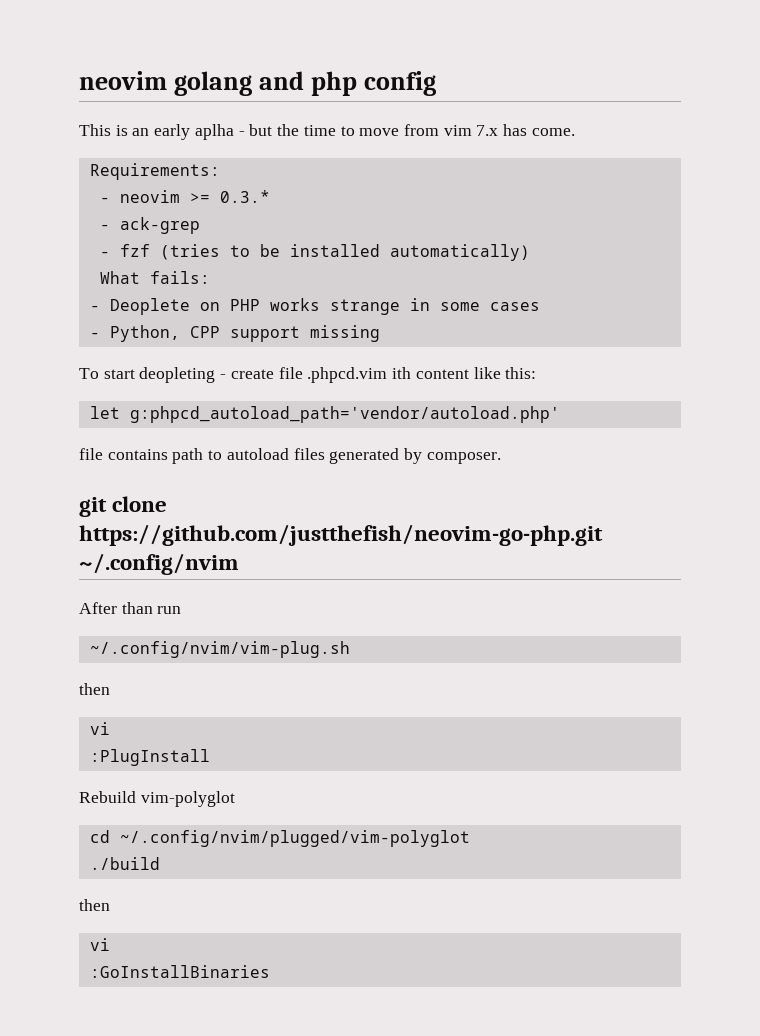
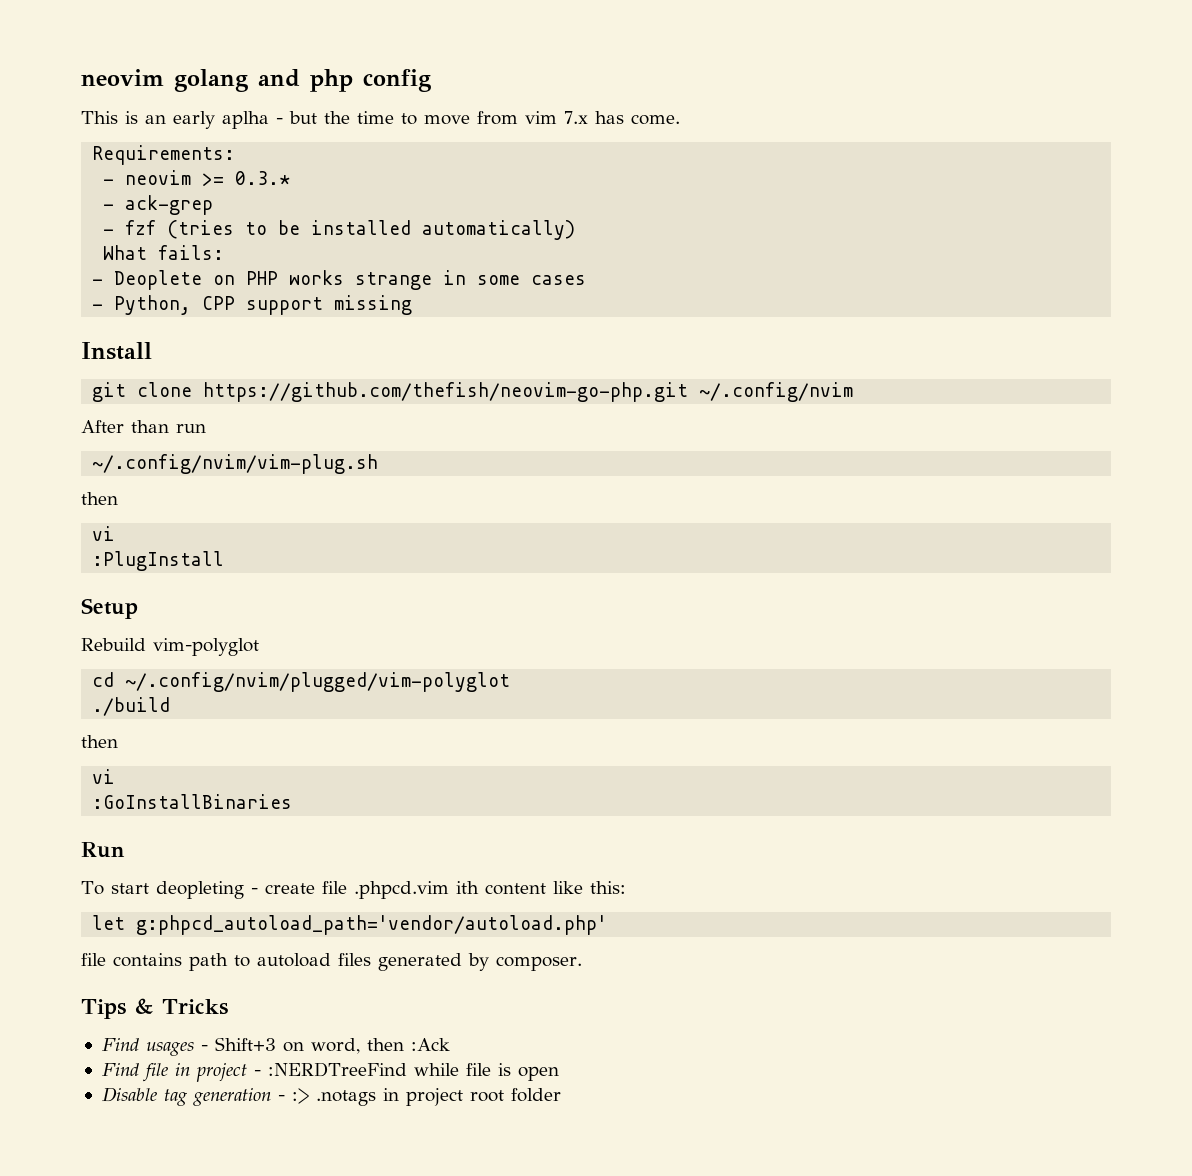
(380, 333) none -> [81,342,152,360] [92,382,854,402] [81,420,206,433] [92,454,379,474] [81,492,118,505] [92,526,116,541] [92,551,225,571] [81,598,138,619] [81,638,259,656] [92,672,511,692] [92,697,171,716] [81,735,118,748] [92,769,116,784] [92,794,293,809] [81,842,125,858] // Install // git clone https://github.com/thefish/neovim-go-php.git ~/.config/nvim // After than run // ~/.config/nvim/vim-plug.sh // then // vi // :PlugInstall // Setup // Rebuild vim-polyglot // cd ~/.config/nvim/plugged/vim-polyglot // ./build // then // vi // :GoInstallBinaries // Run
[79,496,168,517] [79,524,603,546] [79,553,239,575] [79,602,182,614] [89,641,350,658] [79,683,110,695] [89,722,110,735] [89,749,210,766] [79,791,235,807] [89,830,470,847] [89,857,160,870] [79,899,110,911] [89,938,110,951] [89,965,270,978] git clone https://github.com/justthefish/neovim-go-php.git ~/.config/nvim // After than run // ~/.config/nvim/vim-plug.sh // then // vi // :PlugInstall // Rebuild vim-polyglot // cd ~/.config/nvim/plugged/vim-polyglot // ./build // then // vi // :GoInstallBinaries -> [81,998,228,1019] [101,1037,450,1056] [101,1062,559,1082] [101,1087,561,1106] Tips & Tricks // Find usages - Shift+3 on word, then :Ack // Find file in project - :NERDTreeFind while file is open // Disable tag generation - :> .notags in project root folder

